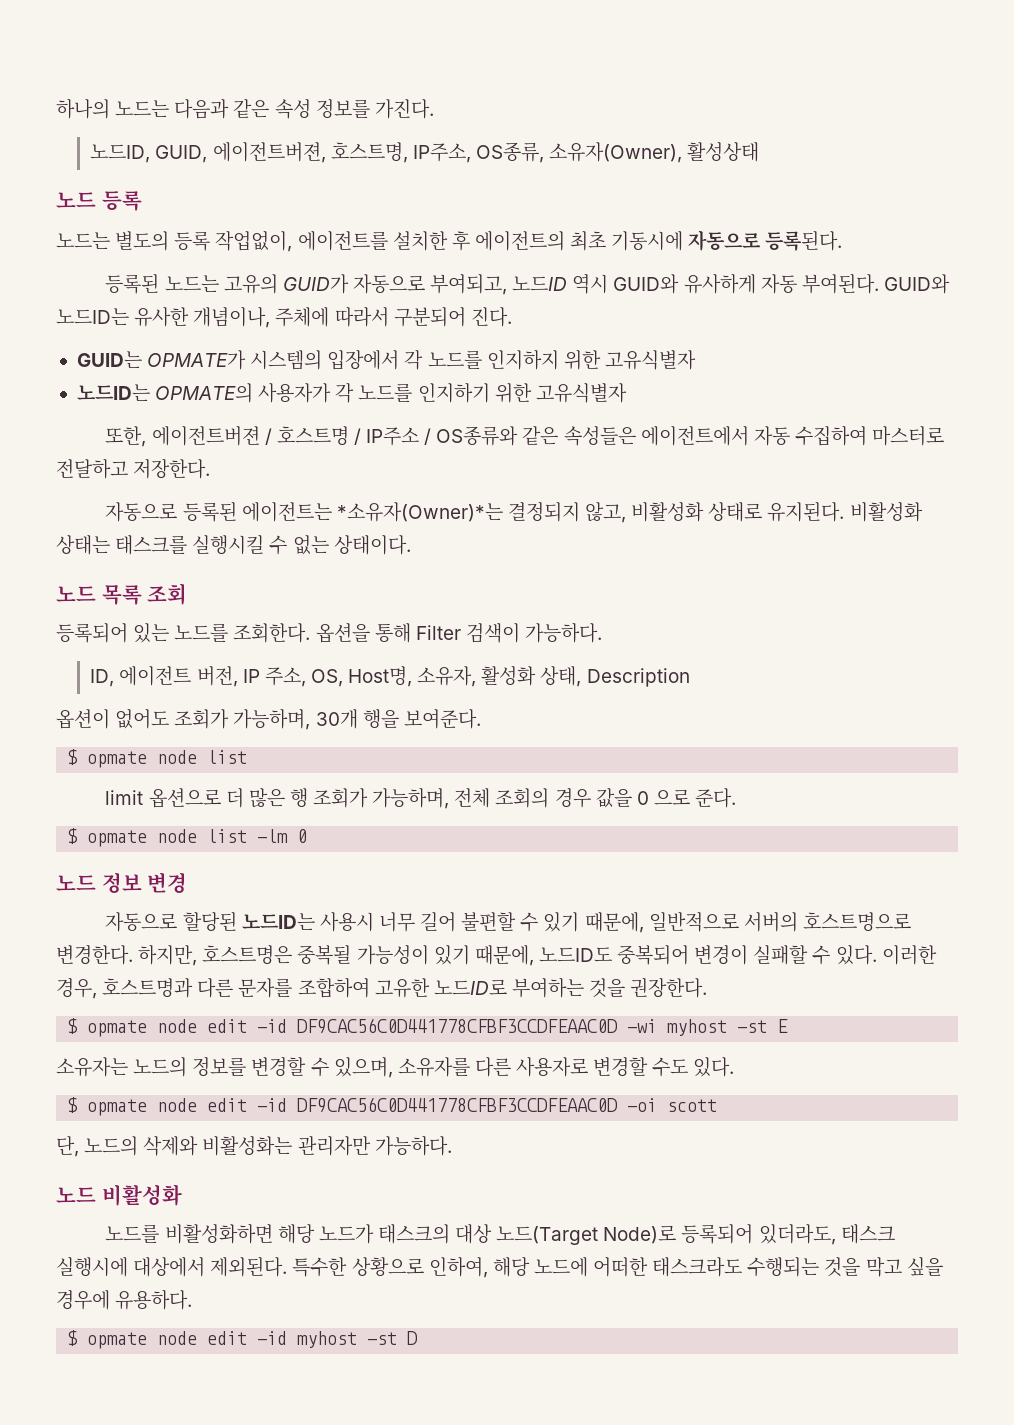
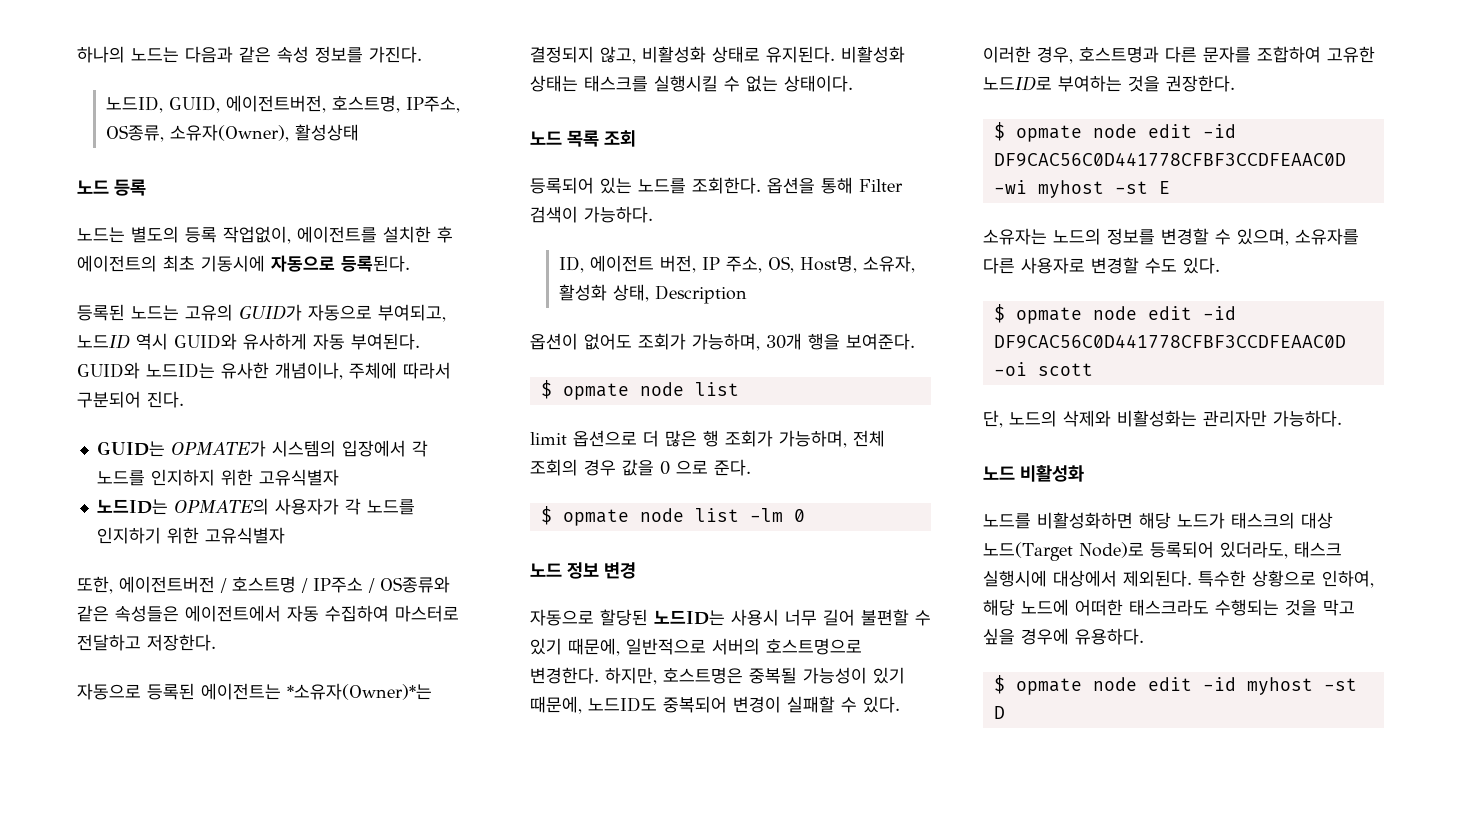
[212,142,326,163] 에이전트버젼, -> [225,95,326,113] 에이전트버전,
[151,426,260,446] 에이전트버젼 -> [119,576,215,593] 에이전트버전

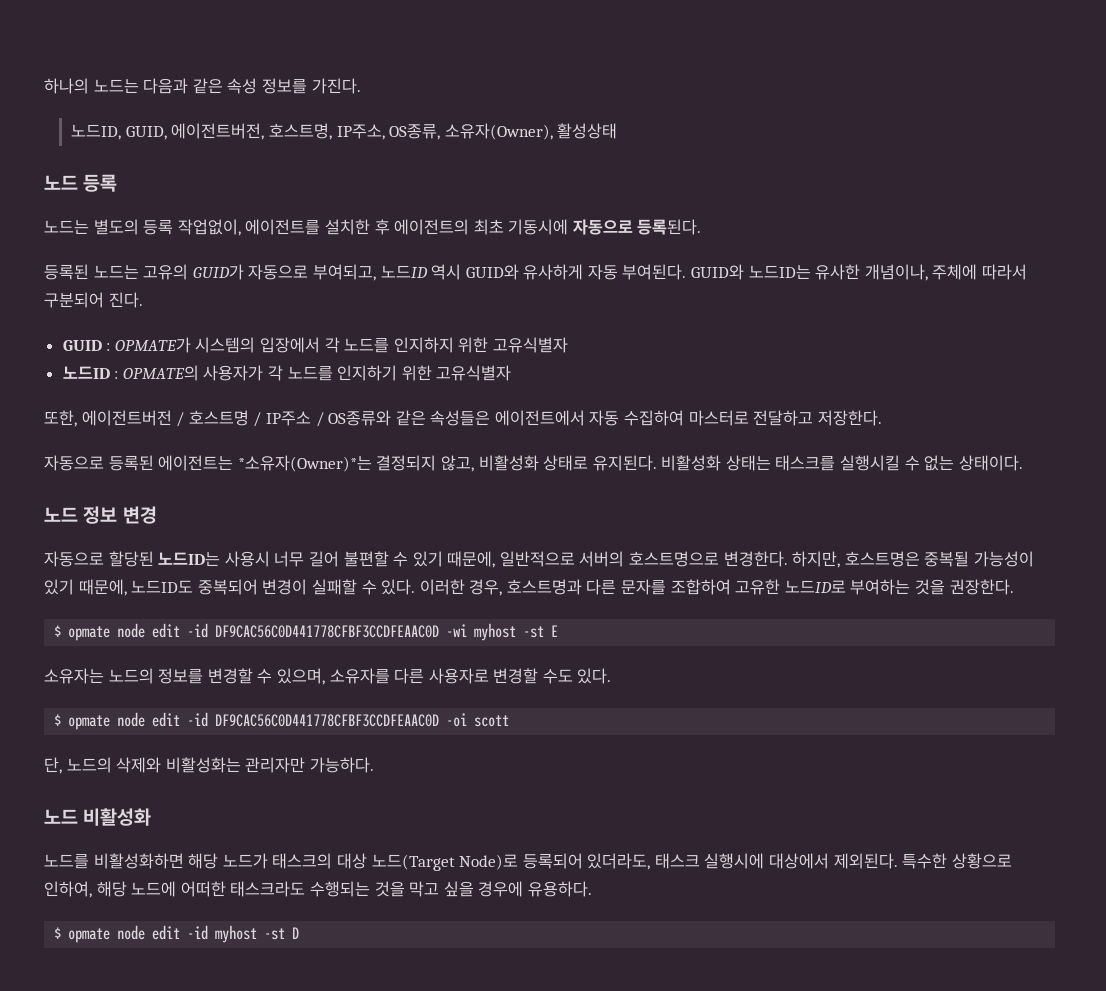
[96,441,165,457] GUID는 -> [62,340,111,351] GUID :
[96,499,168,515] 노드ID는 -> [62,366,119,379] 노드ID :
[530,130,636,147] [530,177,903,194] [530,206,653,223] [558,255,915,273] [558,284,747,304] [530,333,915,351] [540,380,739,400] [530,430,885,448] [530,459,751,476] [540,506,805,526] // 노드 목록 조회 // 등록되어 있는 노드를 조회한다. 옵션을 통해 Filter 검색이 가능하다. // ID, 에이전트 버전, IP 주소, OS, Host명, 소유자, 활성화 상태, Description // 옵션이 없어도 조회가 가능하며, 30개 행을 보여준다. // $ opmate node list // limit 옵션으로 더 많은 행 조회가 가능하며, 전체 조회의 경우 값을 0 으로 준다. // $ opmate node list -lm 0 -> (1023, 463) none

